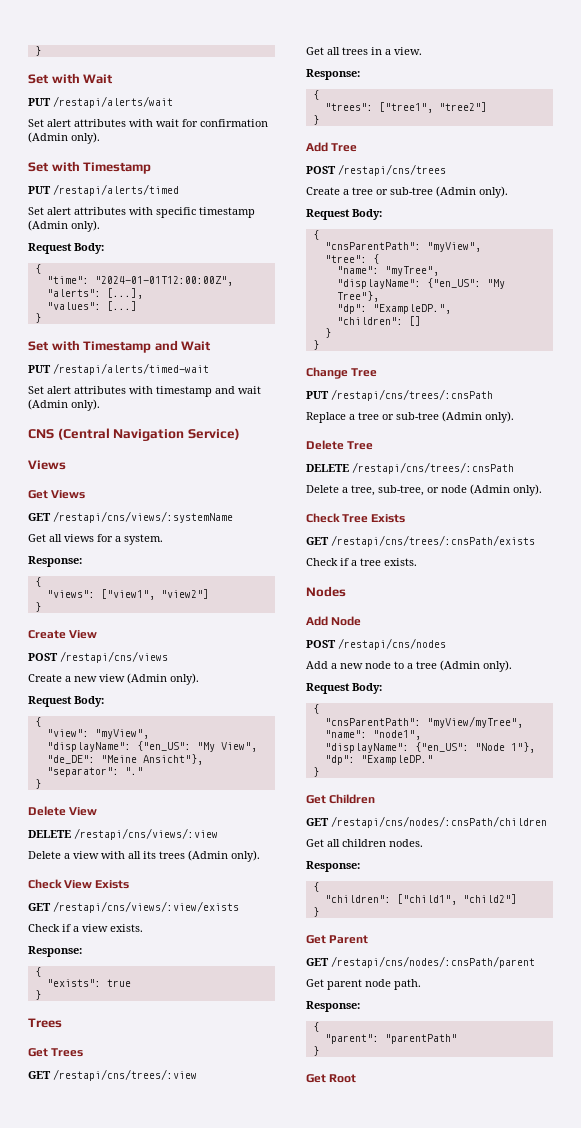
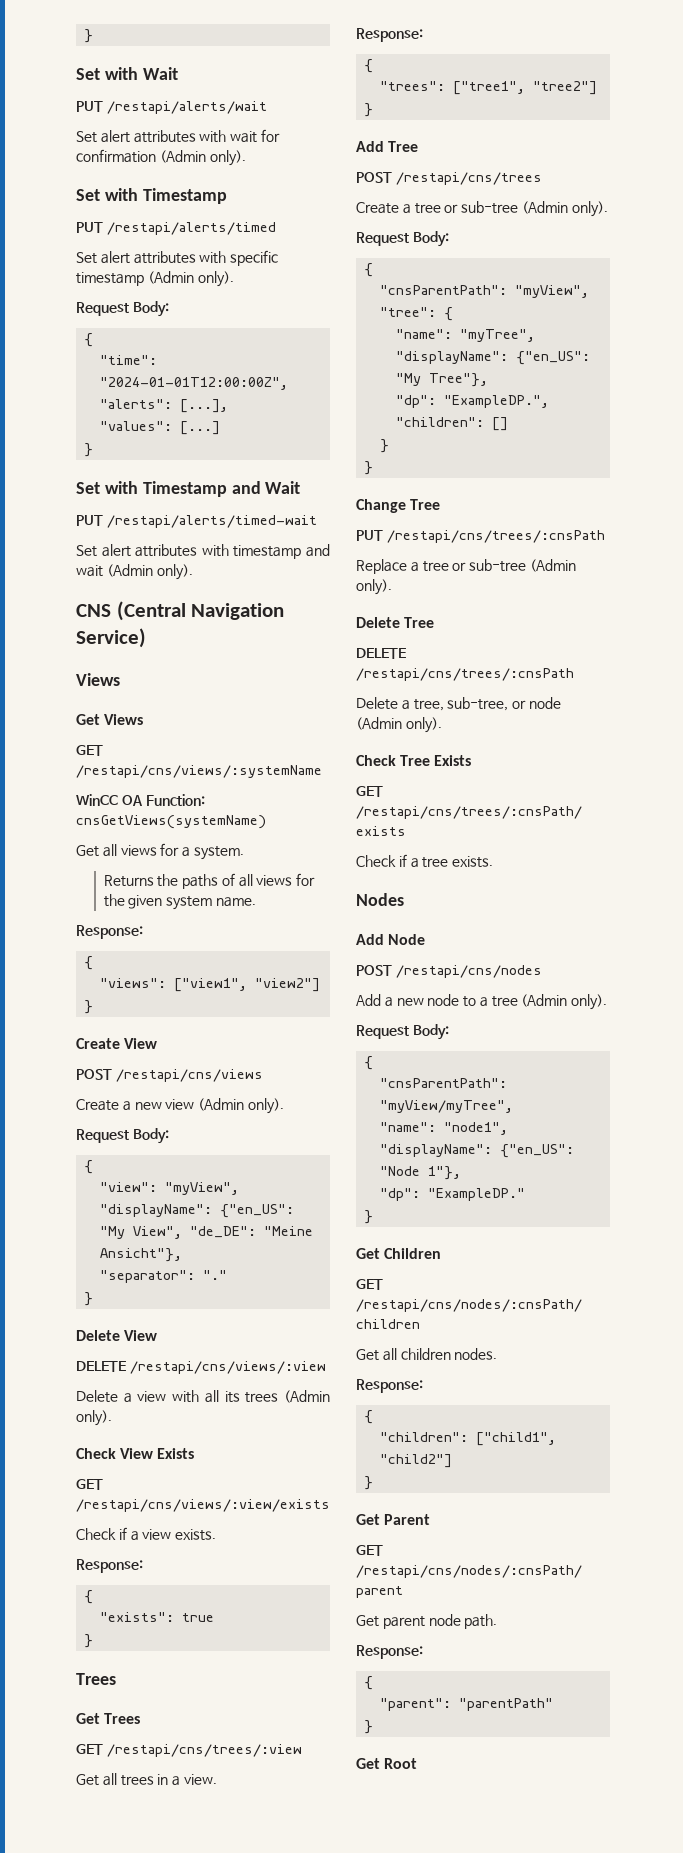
(233, 517) none -> [76,794,205,806] [76,815,266,829] // WinCC OA Function: cnsGetViews(systemName)
(163, 539) none -> [103,873,316,889] [103,894,256,910] // Returns the paths of all views for the given system name.

